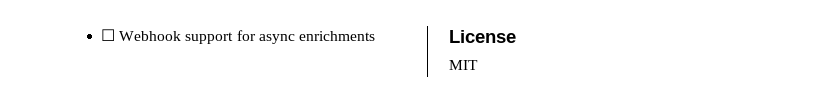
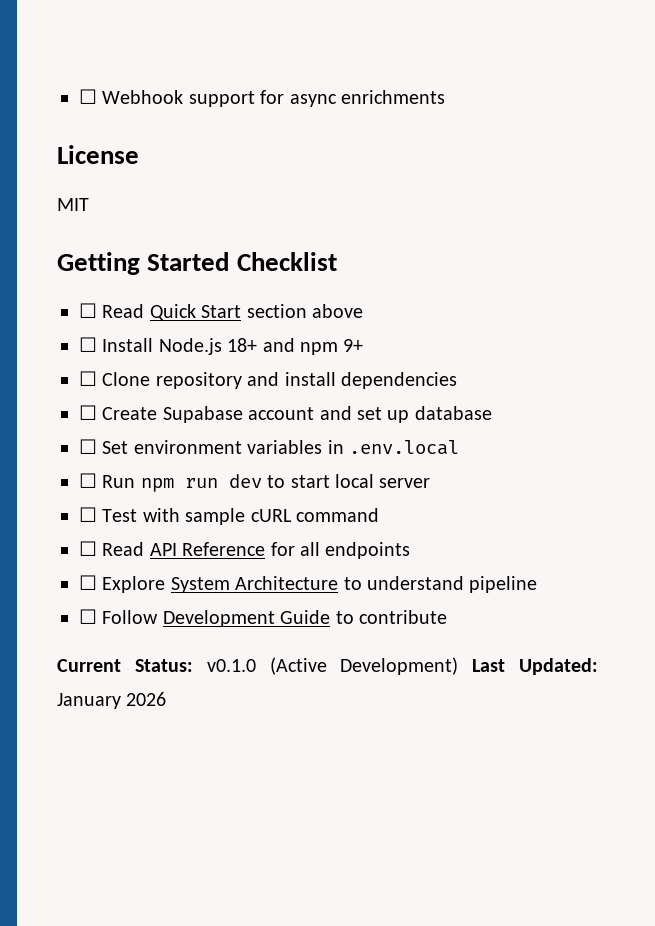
(478, 65) none -> [57,252,337,275] [79,303,363,321] [79,337,364,355] [79,371,457,389] [79,405,492,423] [79,439,459,455] [79,473,431,492] [79,507,379,525] [79,541,411,559] [79,575,538,593] [79,609,447,627] [57,657,598,675] [57,692,167,709] // Getting Started Checklist // ☐ Read Quick Start section above // ☐ Install Node.js 18+ and npm 9+ // ☐ Clone repository and install dependencies // ☐ Create Supabase account and set up database // ☐ Set environment variables in .env.local // ☐ Run npm run dev to start local server // ☐ Test with sample cURL command // ☐ Read API Reference for all endpoints // ☐ Explore System Architecture to understand pipeline // ☐ Follow Development Guide to contribute // Current Status: v0.1.0 (Active Development) Last Updated: January 2026

